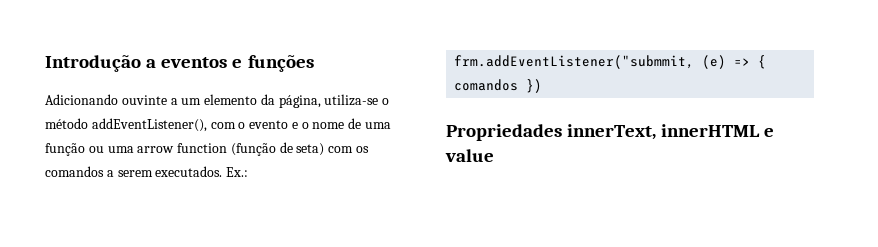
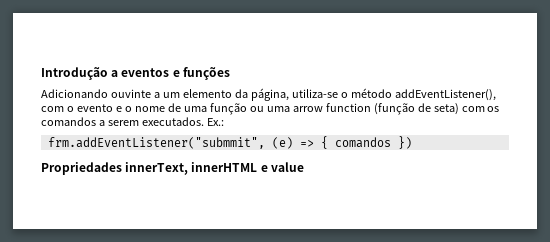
[454,55,695,69] frm.addEventListener("submmit, -> [47,137,265,149] frm.addEventListener("submmit",

